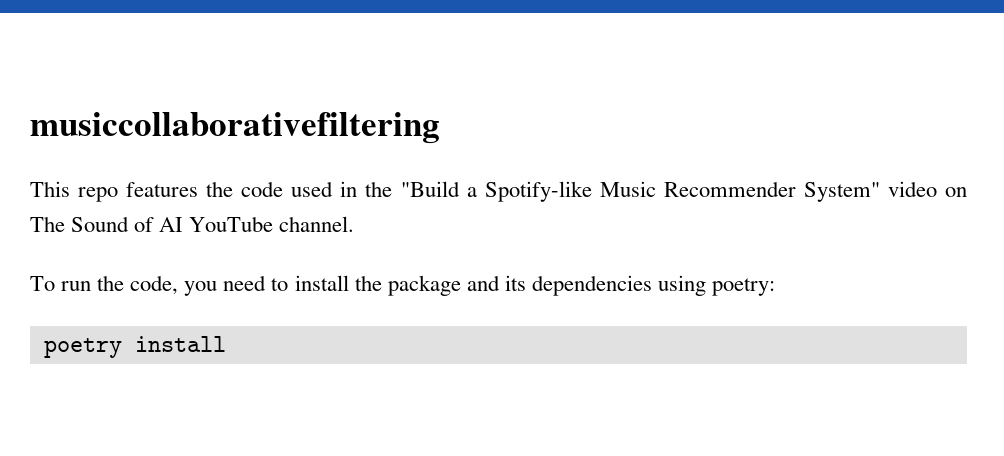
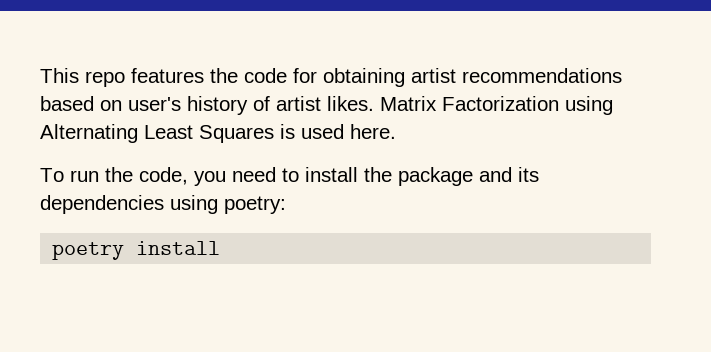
[30,112,440,144] musiccollaborativefiltering // -> (40, 75) none
[291,181,968,202] [30,216,355,232] used in the "Build a Spotify-like Music Recommender System" video on The Sound of AI YouTube channel. -> [293,68,622,87] [40,96,613,115] [40,124,396,143] for obtaining artist recommendations based on user's history of artist likes. Matrix Factorization using Alternating Least Squares is used here.

